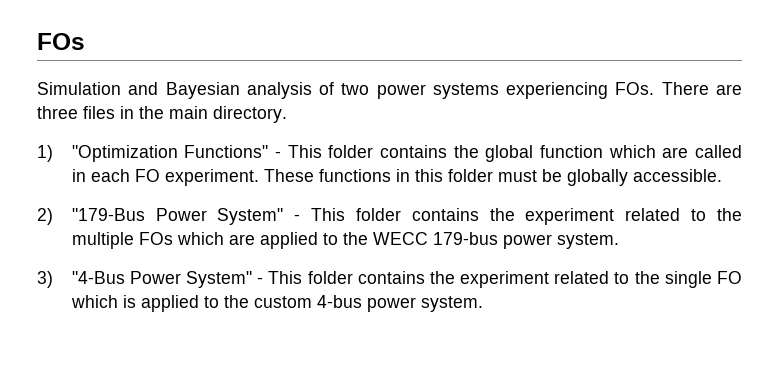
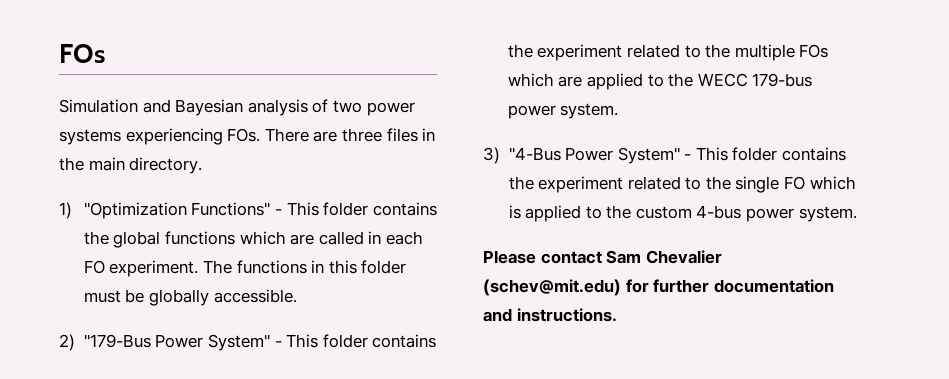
[540,145,604,158] function -> [164,231,235,245] functions
[263,169,314,182] These -> [202,260,232,274] The
(483, 304) none -> [483,250,722,264] [483,279,834,296] [483,308,617,322] // Please contact Sam Chevalier (schev@mit.edu) for further documentation and instructions.

